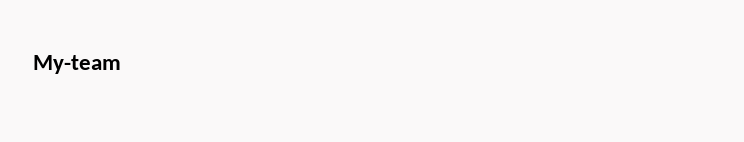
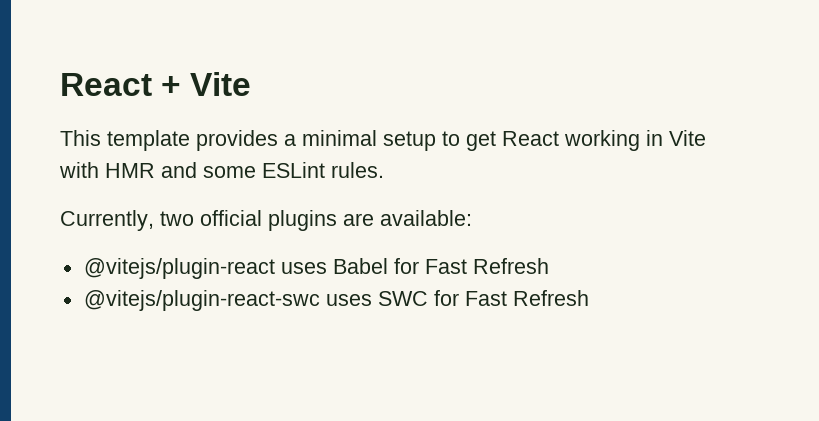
[33,55,121,74] My-team -> [60,72,252,96] [60,130,706,151] [59,162,384,178] [60,210,472,231] [83,258,549,279] [83,290,589,311] React + Vite // This template provides a minimal setup to get React working in Vite with HMR and some ESLint rules. // Currently, two official plugins are available: // @vitejs/plugin-react uses Babel for Fast Refresh // @vitejs/plugin-react-swc uses SWC for Fast Refresh

